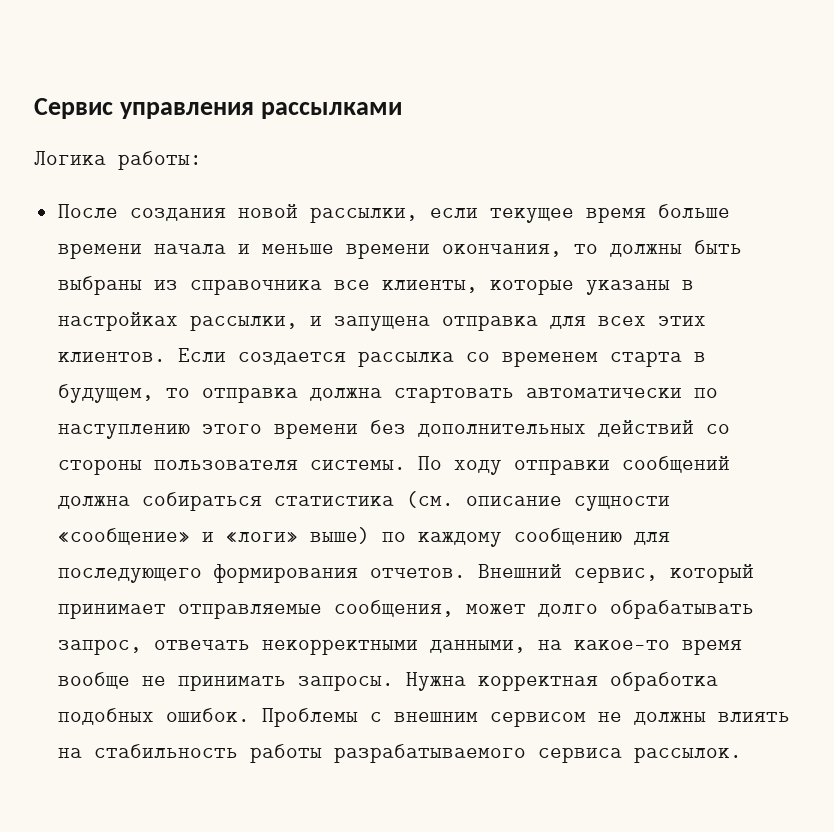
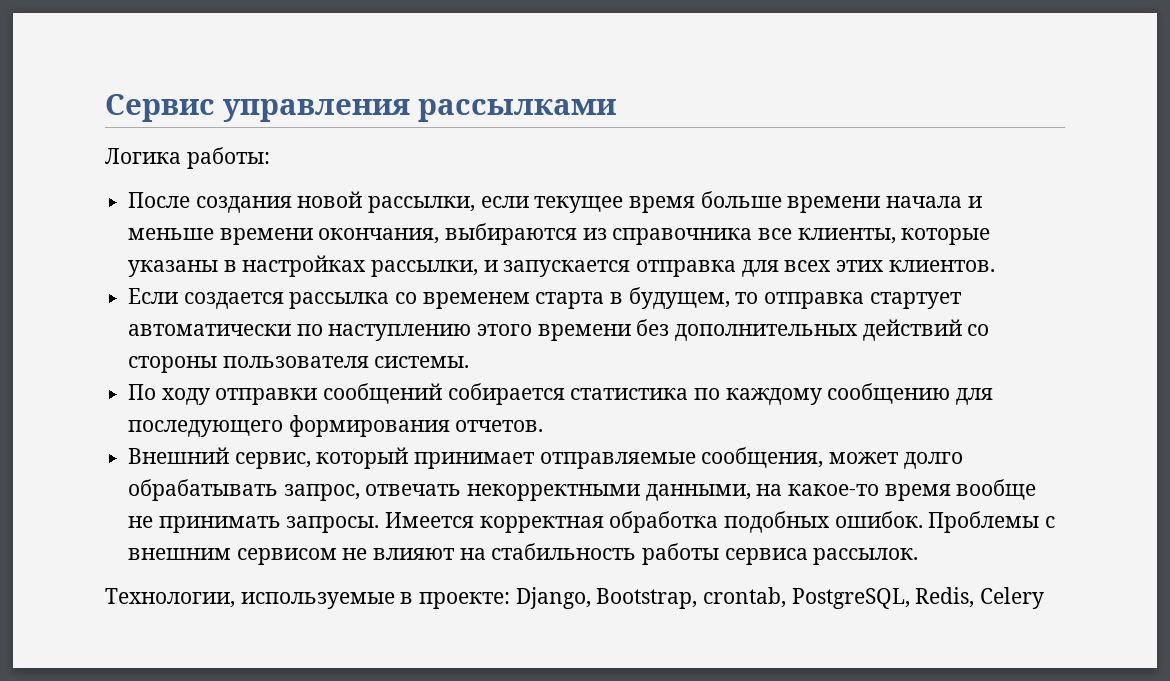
[573,240,742,257] [57,276,142,295] то должны быть выбраны -> [445,223,578,245] выбираются
[333,316,430,331] запущена -> [503,260,631,277] запускается
(166, 356) none -> (995, 266) //
[309,387,514,403] должна стартовать -> [869,292,962,309] стартует
(406, 465) none -> (470, 362) //
[57,491,670,511] [57,527,370,545] должна собираться статистика (см. описание сущности «сообщение» и «логи» выше) -> [447,383,689,405] собирается статистика
(466, 572) none -> (544, 426) //
[405,672,466,691] Нужна -> [385,512,475,528] Имеется
[633,711,790,725] должны влиять -> [373,548,456,560] влияют
[333,744,526,763] разрабатываемого -> (720, 554) none
(742, 755) none -> [105,587,1045,609] // Технологии, используемые в проекте: Django, Bootstrap, crontab, PostgreSQL, Redis, Celery

